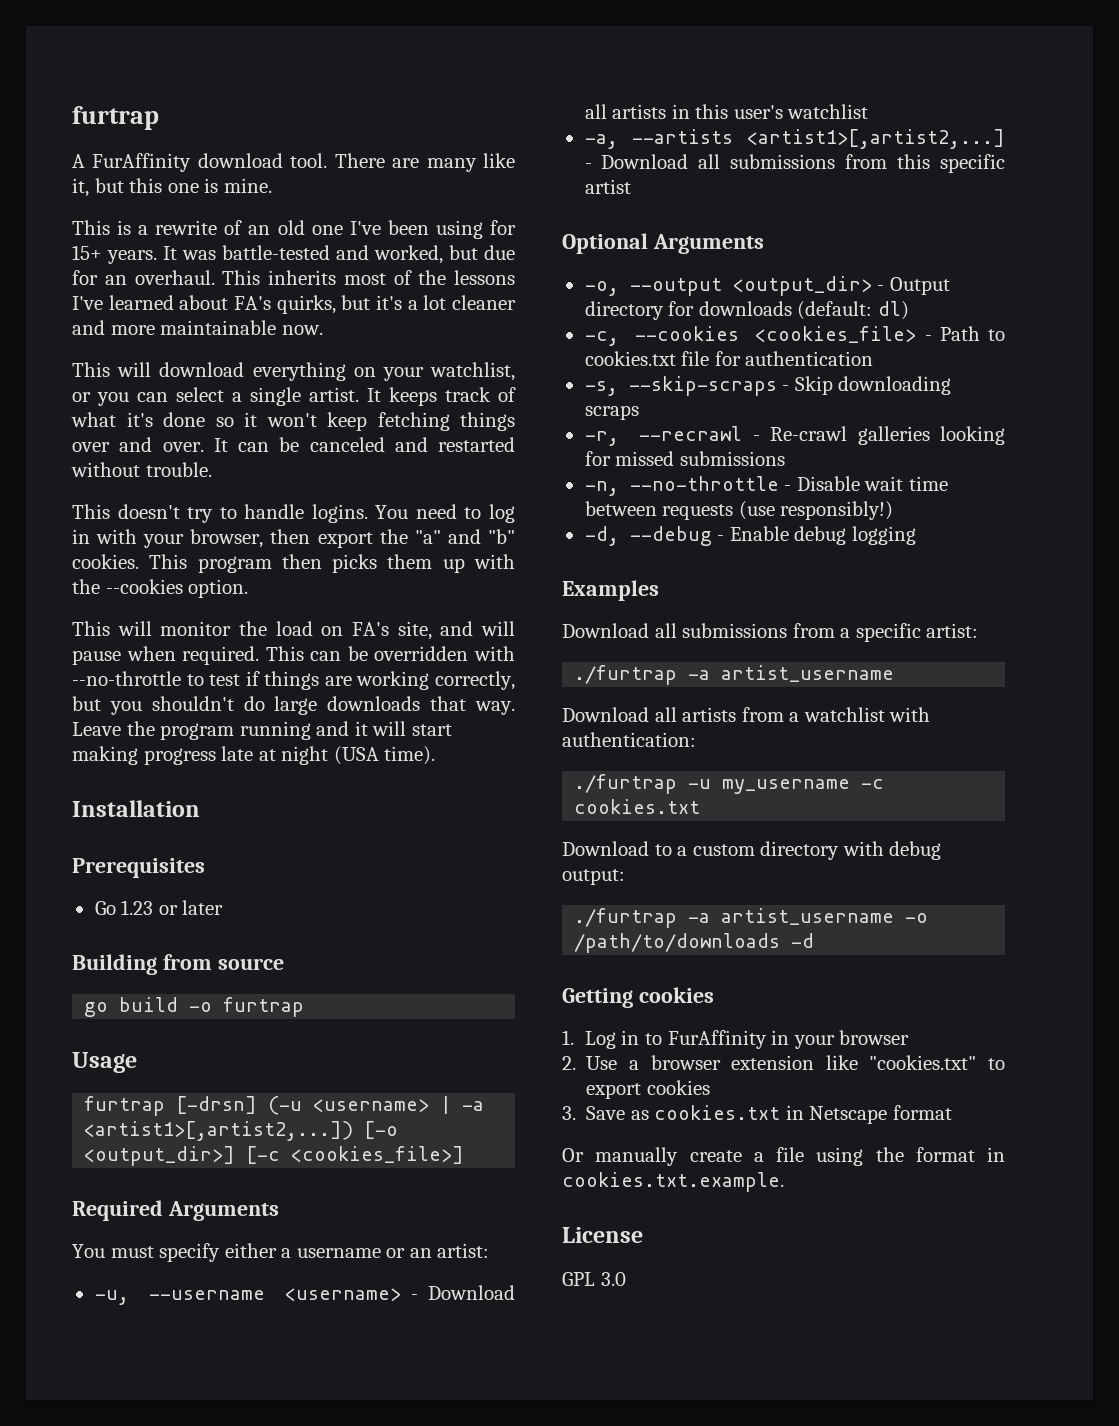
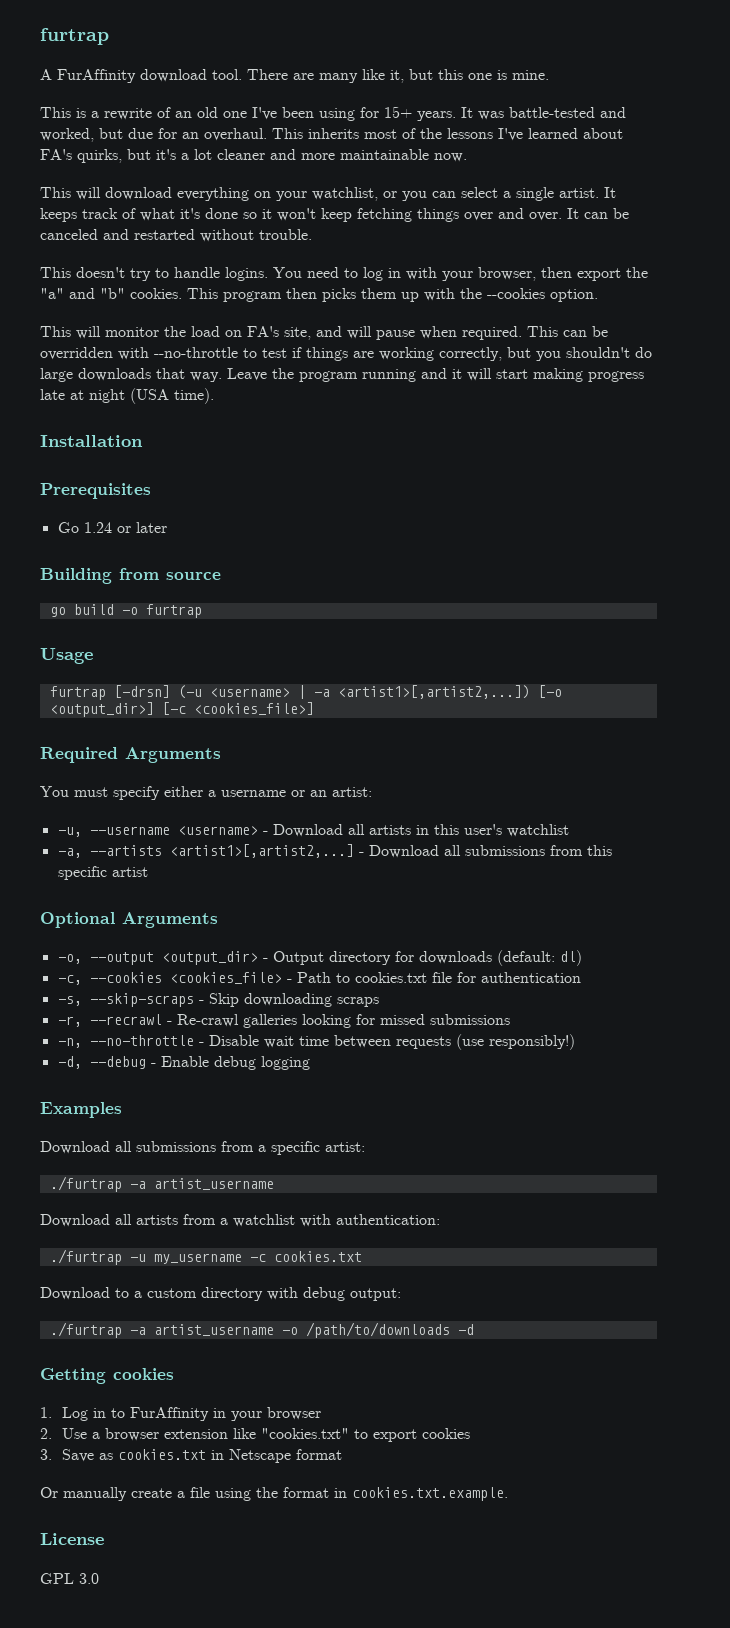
[121,900,154,915] 1.23 -> [83,522,112,533] 1.24

